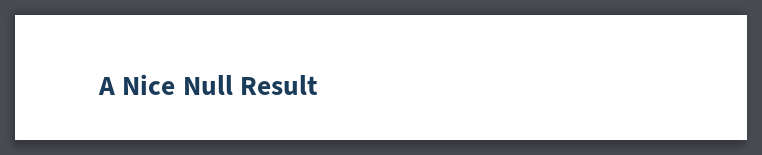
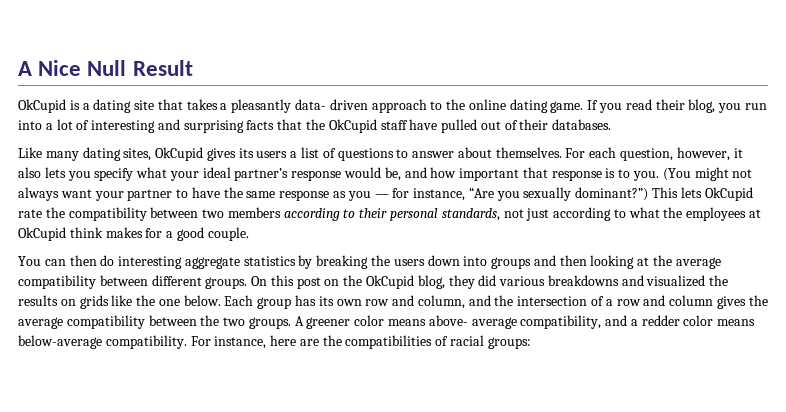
(319, 85) none -> [18,99,767,113] [18,119,612,133] [18,147,743,161] [18,167,753,181] [18,187,753,201] [18,207,762,221] [18,227,249,241] [18,255,721,269] [18,275,729,289] [18,295,768,309] [18,315,756,329] [18,335,531,349] // OkCupid is a dating site that takes a pleasantly data- driven approach to the online dating game. If you read their blog, you run into a lot of interesting and surprising facts that the OkCupid staff have pulled out of their databases. // Like many dating sites, OkCupid gives its users a list of questions to answer about themselves. For each question, however, it also lets you specify what your ideal partner’s response would be, and how important that response is to you. (You might not always want your partner to have the same response as you — for instance, “Are you sexually dominant?”) This lets OkCupid rate the compatibility between two members according to their personal standards, not just according to what the employees at OkCupid think makes for a good couple. // You can then do interesting aggregate statistics by breaking the users down into groups and then looking at the average compatibility between different groups. On this post on the OkCupid blog, they did various breakdowns and visualized the results on grids like the one below. Each group has its own row and column, and the intersection of a row and column gives the average compatibility between the two groups. A greener color means above- average compatibility, and a redder color means below-average compatibility. For instance, here are the compatibilities of racial groups:

